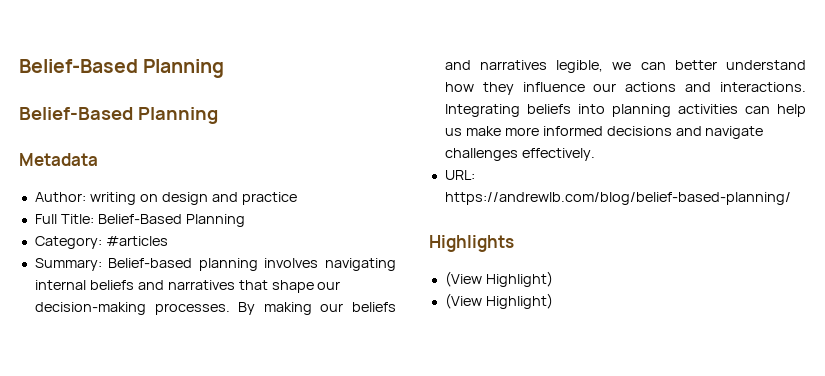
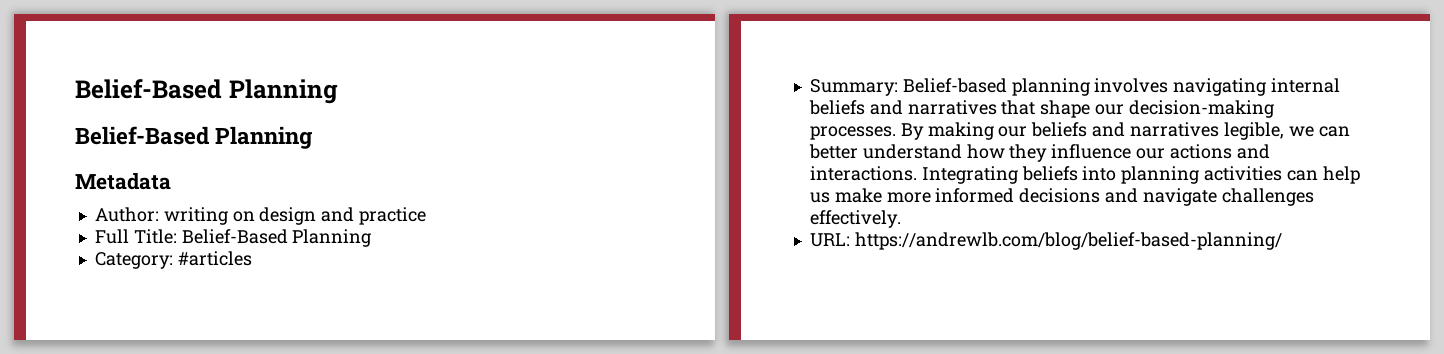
[429,235,514,252] [444,271,553,287] [444,293,553,309] // Highlights // (View Highlight) // (View Highlight) -> (1282, 241) none

